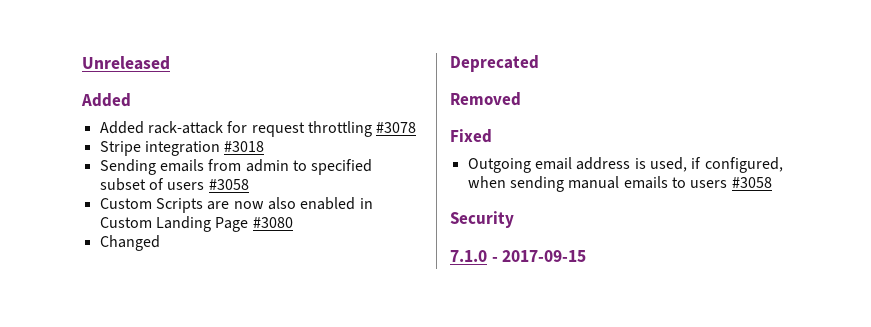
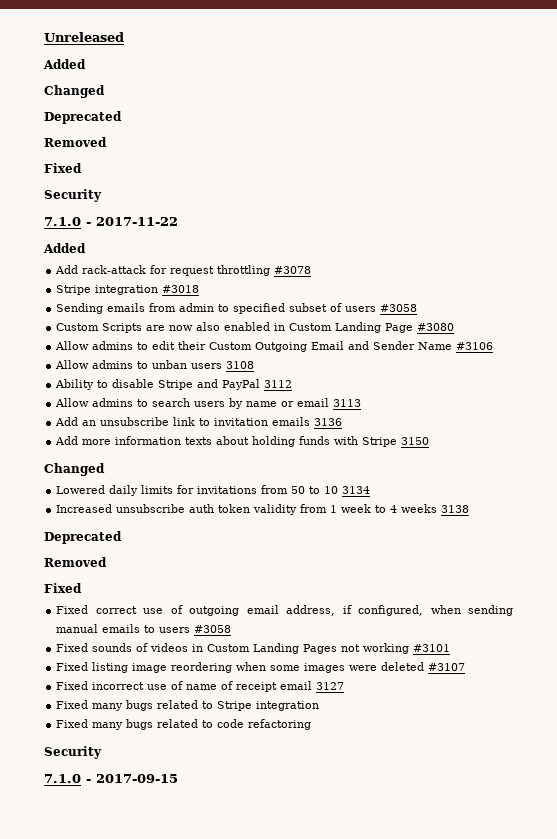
[99,121,144,134] // Added -> [44,85,105,98] [44,111,122,124] [44,137,107,147] [44,163,82,173] [44,189,102,202] [44,217,178,226] [43,243,86,253] [55,265,79,274] // Changed // Deprecated // Removed // Fixed // Security // 7.1.0 - 2017-11-22 // Added // Add
[99,235,160,251] [450,55,539,72] [450,92,521,106] [450,129,492,143] [467,157,687,173] Changed // Deprecated // Removed // Fixed // Outgoing email address is used, -> [55,341,494,352] [55,360,255,369] [55,379,293,390] [55,398,362,409] [55,417,343,426] [55,436,430,447] [44,463,105,476] [56,485,371,496] [56,504,470,515] [44,531,122,544] [44,557,107,567] [44,583,82,593] [56,605,336,616] Allow admins to edit their Custom Outgoing Email and Sender Name #3106 // Allow admins to unban users 3108 // Ability to disable Stripe and PayPal 3112 // Allow admins to search users by name or email 3113 // Add an unsubscribe link to invitation emails 3136 // Add more information texts about holding funds with Stripe 3150 // Changed // Lowered daily limits for invitations from 50 to 10 3134 // Increased unsubscribe auth token validity from 1 week to 4 weeks 3138 // Deprecated // Removed // Fixed // Fixed correct use of outgoing email address,
(772, 182) none -> [56,643,451,654] [56,662,466,673] [56,681,345,692] [56,700,320,711] [56,719,312,730] // Fixed sounds of videos in Custom Landing Pages not working #3101 // Fixed listing image reordering when some images were deleted #3107 // Fixed incorrect use of name of receipt email 3127 // Fixed many bugs related to Stripe integration // Fixed many bugs related to code refactoring

